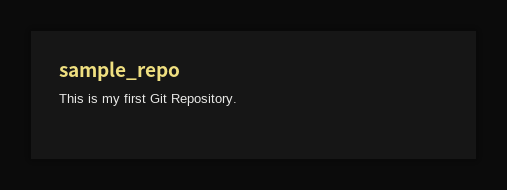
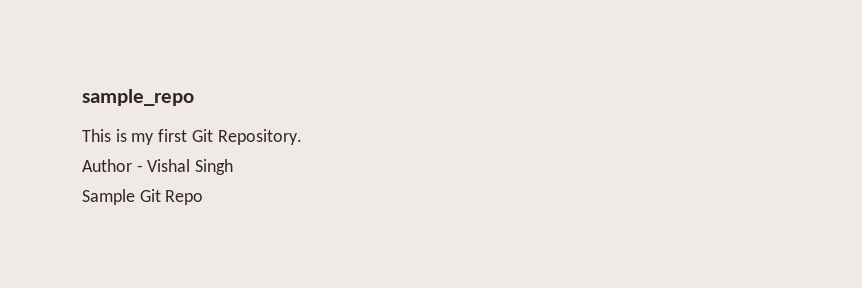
(237, 100) none -> [82,159,234,175] [82,189,204,205] // Author - Vishal Singh // Sample Git Repo

